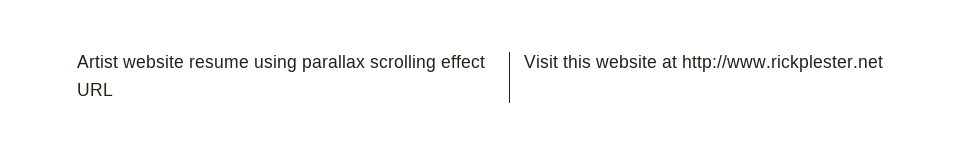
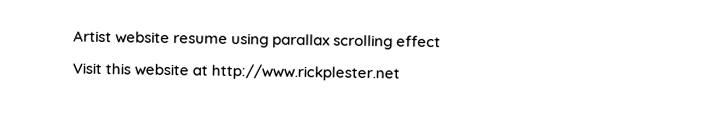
[77,83,113,96] // URL -> (442, 41) none

